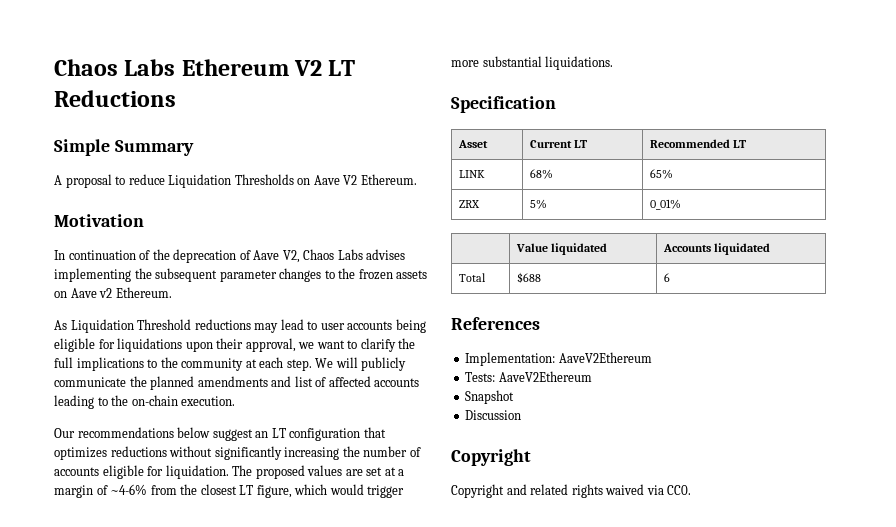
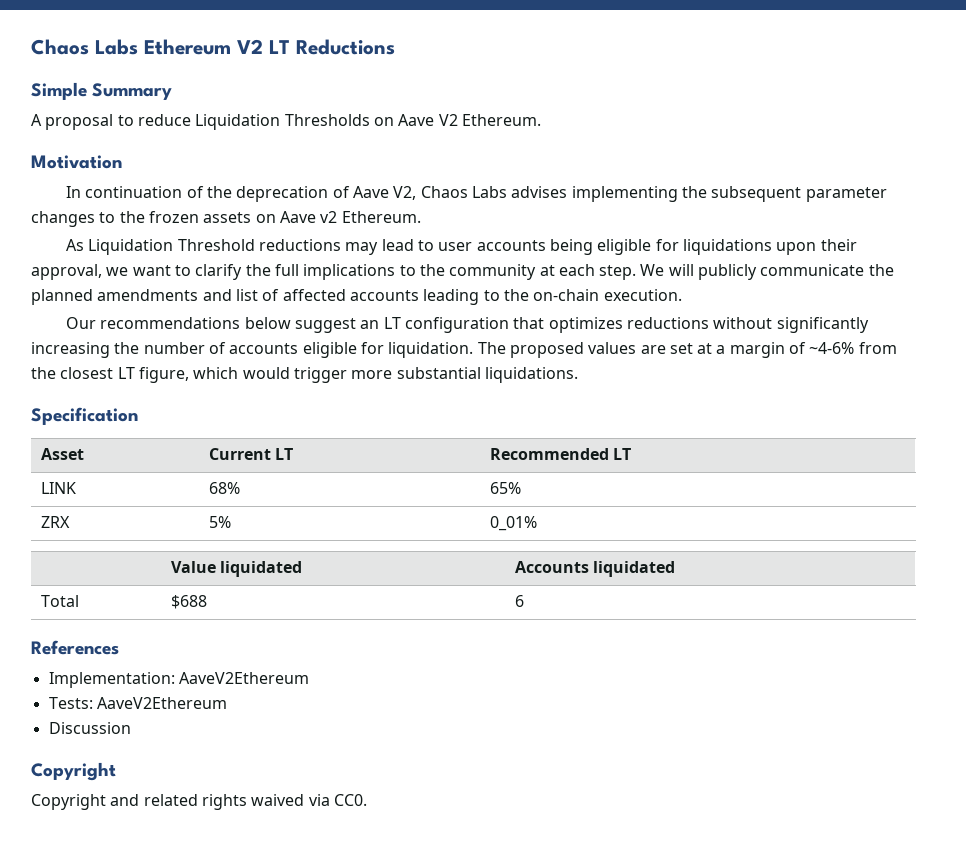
[465,390,515,404] // Snapshot -> (227, 703) none

